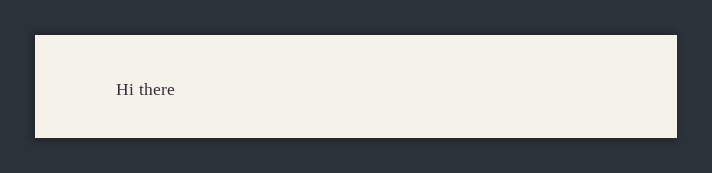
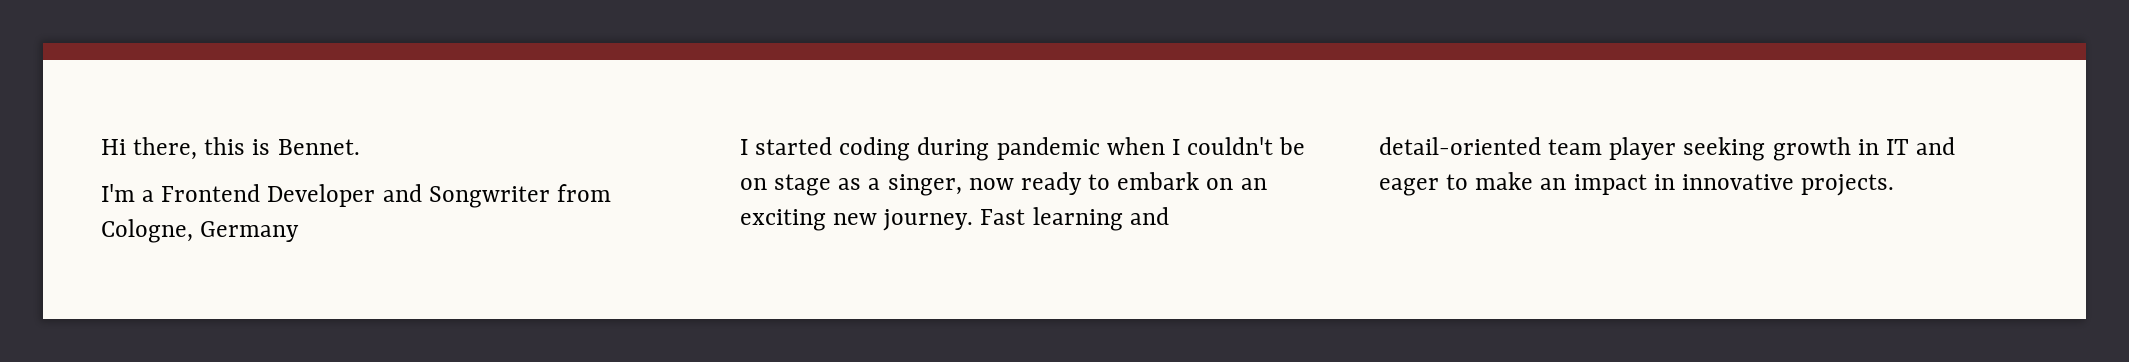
[138,83,175,95] there -> [133,137,360,160] [101,184,611,208] [101,219,300,243] [740,137,1306,161] [740,172,1267,196] [740,207,1169,231] [1379,137,1956,161] [1379,172,1895,196] there, this is Bennet. // I'm a Frontend Developer and Songwriter from Cologne, Germany // I started coding during pandemic when I couldn't be on stage as a singer, now ready to embark on an exciting new journey. Fast learning and detail-oriented team player seeking growth in IT and eager to make an impact in innovative projects.

